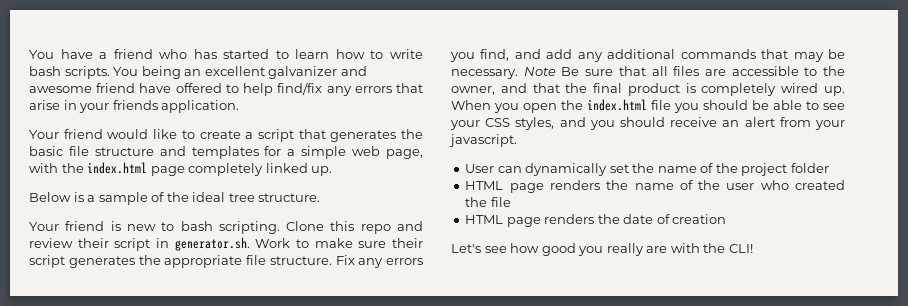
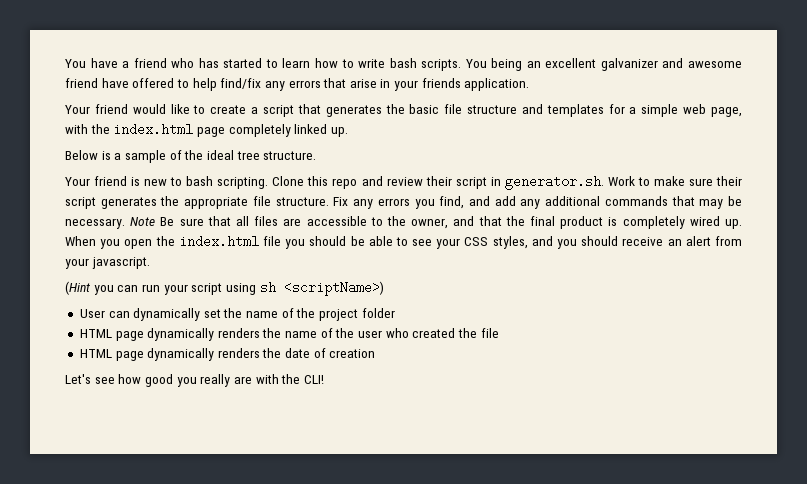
(517, 140) none -> [65,281,384,296] // (Hint you can run your script using sh <scriptName>)
(544, 188) none -> [147,328,215,341] dynamically
(541, 222) none -> [147,348,215,361] dynamically

